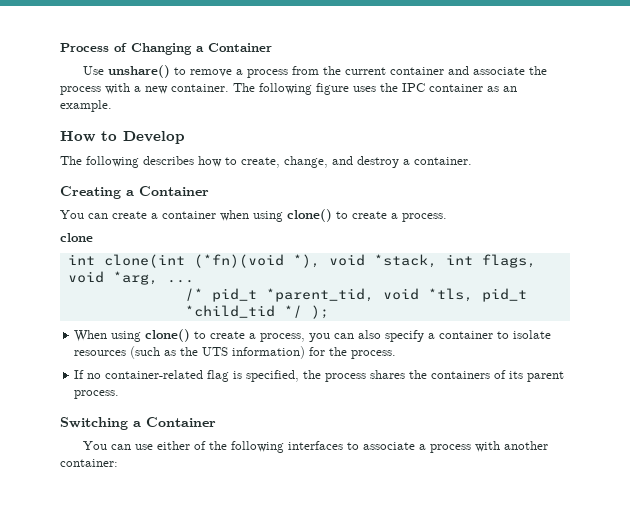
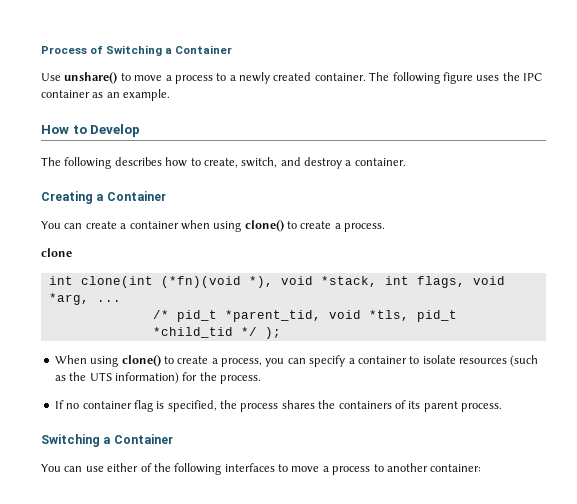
[131,43,192,55] Changing -> [106,45,163,56] Switching
[189,66,547,78] [60,83,168,95] remove a process from the current container and associate the process with a new -> [134,72,312,84] move a process to a newly created
[284,156,328,168] change, -> [241,157,278,168] switch,
[358,330,382,339] also -> (306, 361) none
[105,370,204,379] container-related -> [82,401,132,409] container
[362,441,500,453] associate a process with -> [291,464,384,475] move a process to

